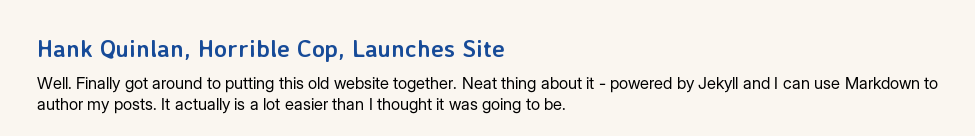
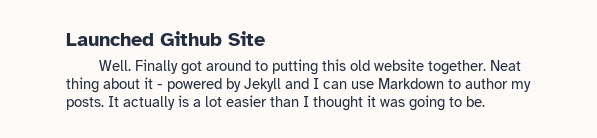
[37,40,455,62] Hank Quinlan, Horrible Cop, Launches -> [66,31,222,46] Launched Github

